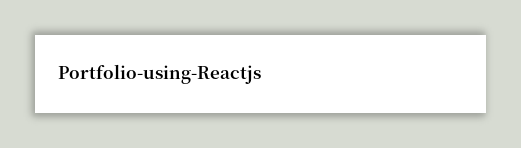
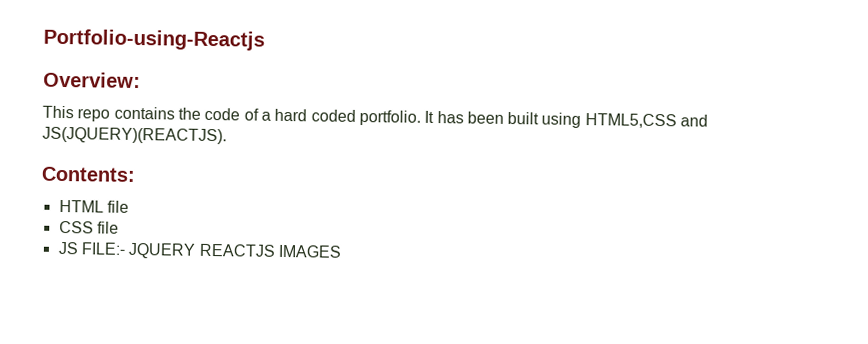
(261, 74) none -> [43,71,141,89] [42,105,709,129] [42,126,227,145] [41,166,136,182] [58,199,129,213] [58,220,119,234] [57,241,342,259] // Overview: // This repo contains the code of a hard coded portfolio. It has been built using HTML5,CSS and JS(JQUERY)(REACTJS). // Contents: // HTML file // CSS file // JS FILE:- JQUERY REACTJS IMAGES

